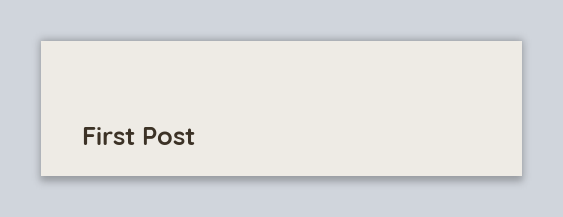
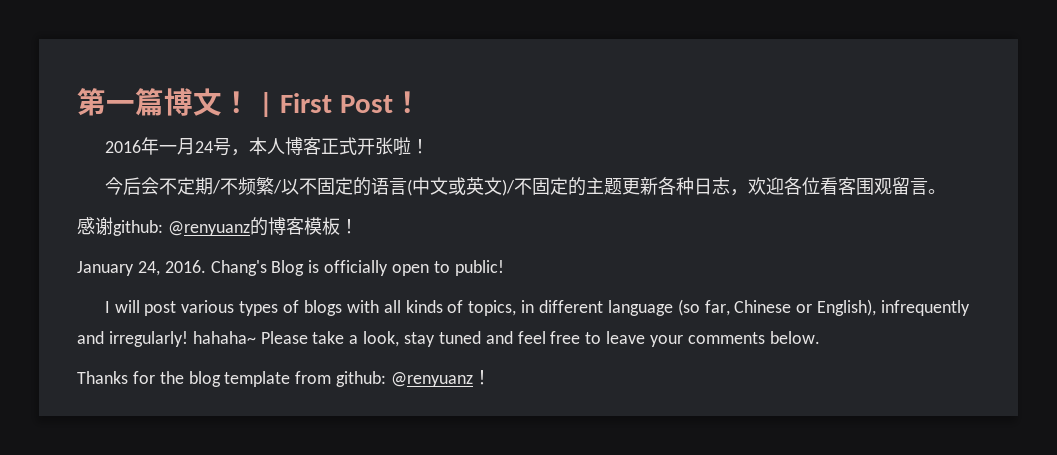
[82,127,195,145] First Post -> [77,88,423,117] [104,137,429,156] [104,177,946,196] [77,217,358,236] [77,260,504,276] [104,299,970,316] [77,331,820,347] [77,370,492,387] 第一篇博文！ | First Post！ // 2016年一月24号，本人博客正式开张啦！ // 今后会不定期/不频繁/以不固定的语言(中文或英文)/不固定的主题更新各种日志，欢迎各位看客围观留言。 // 感谢github: @renyuanz的博客模板！ // January 24, 2016. Chang's Blog is officially open to public! // I will post various types of blogs with all kinds of topics, in different language (so far, Chinese or English), infrequently and irregularly! hahaha~ Please take a look, stay tuned and feel free to leave your comments below. // Thanks for the blog template from github: @renyuanz！

